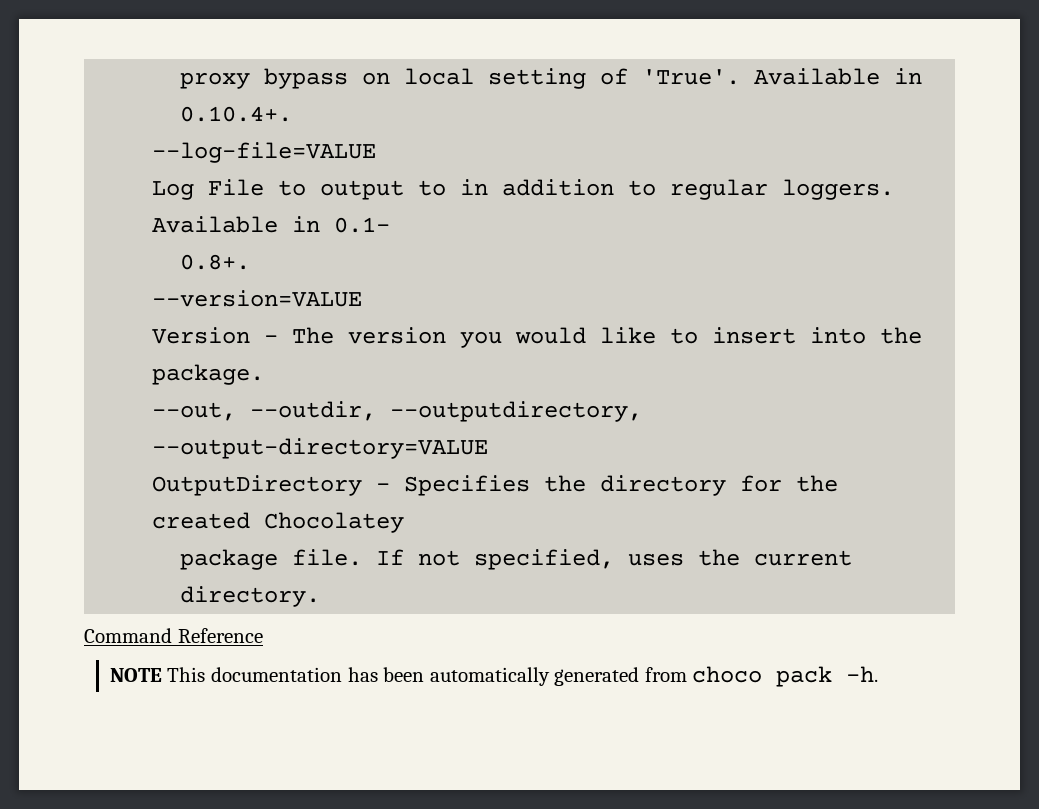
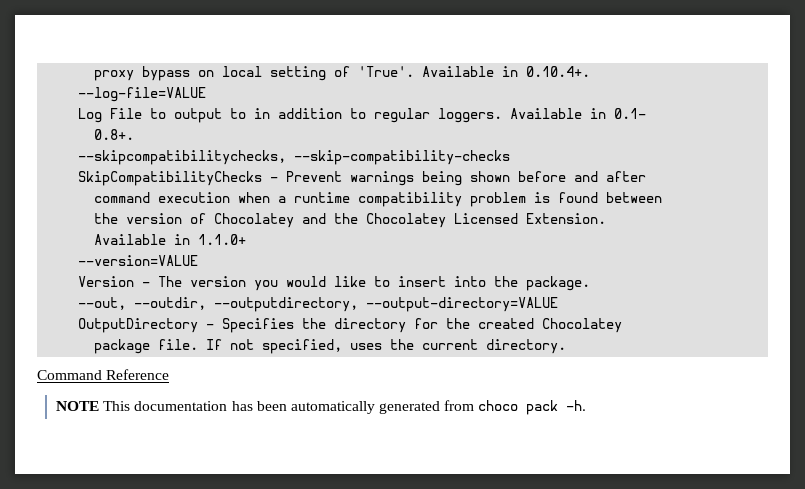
(251, 262) none -> [78,150,511,165] [78,171,647,186] [94,192,663,207] [94,213,607,228] [94,234,247,245] // --skipcompatibilitychecks, --skip-compatibility-checks // SkipCompatibilityChecks - Prevent warnings being shown before and after // command execution when a runtime compatibility problem is found between // the version of Chocolatey and the Chocolatey Licensed Extension. // Available in 1.1.0+

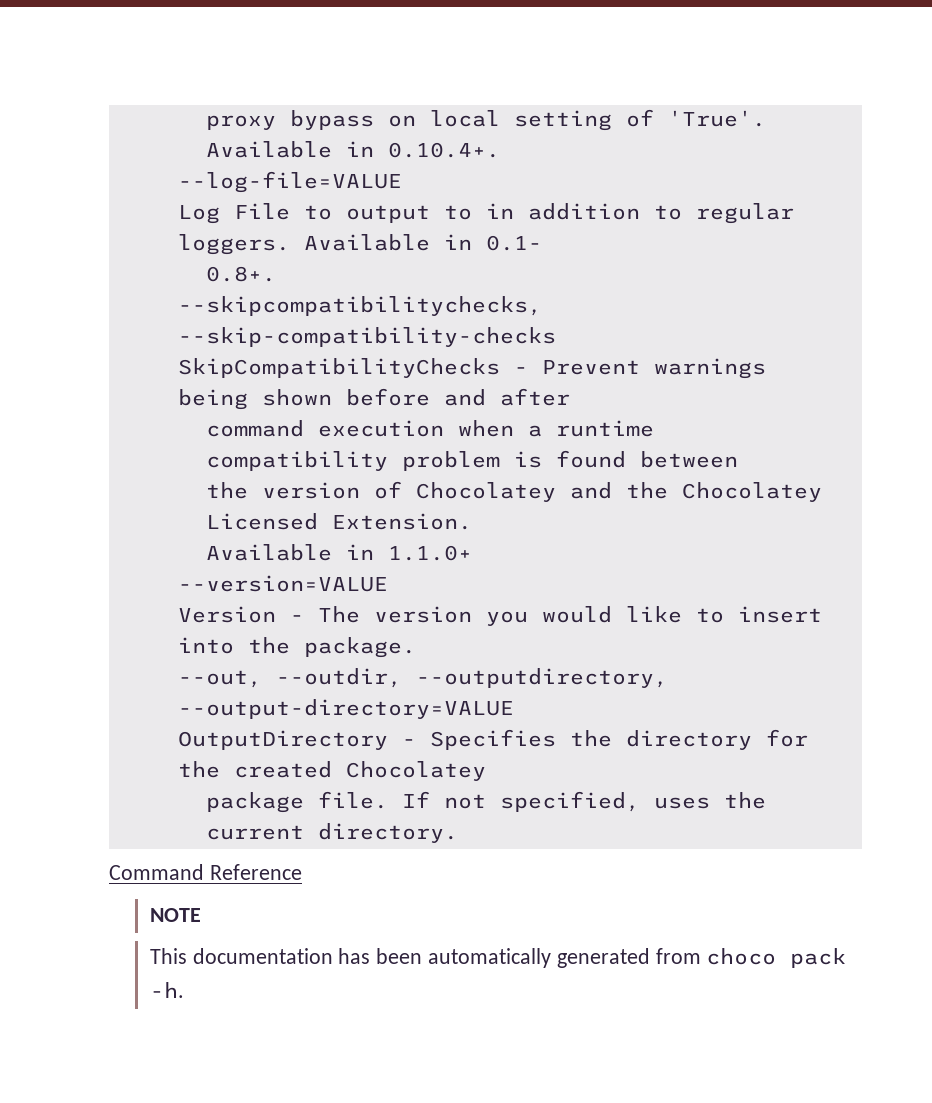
(99, 406) none -> (201, 915) //

